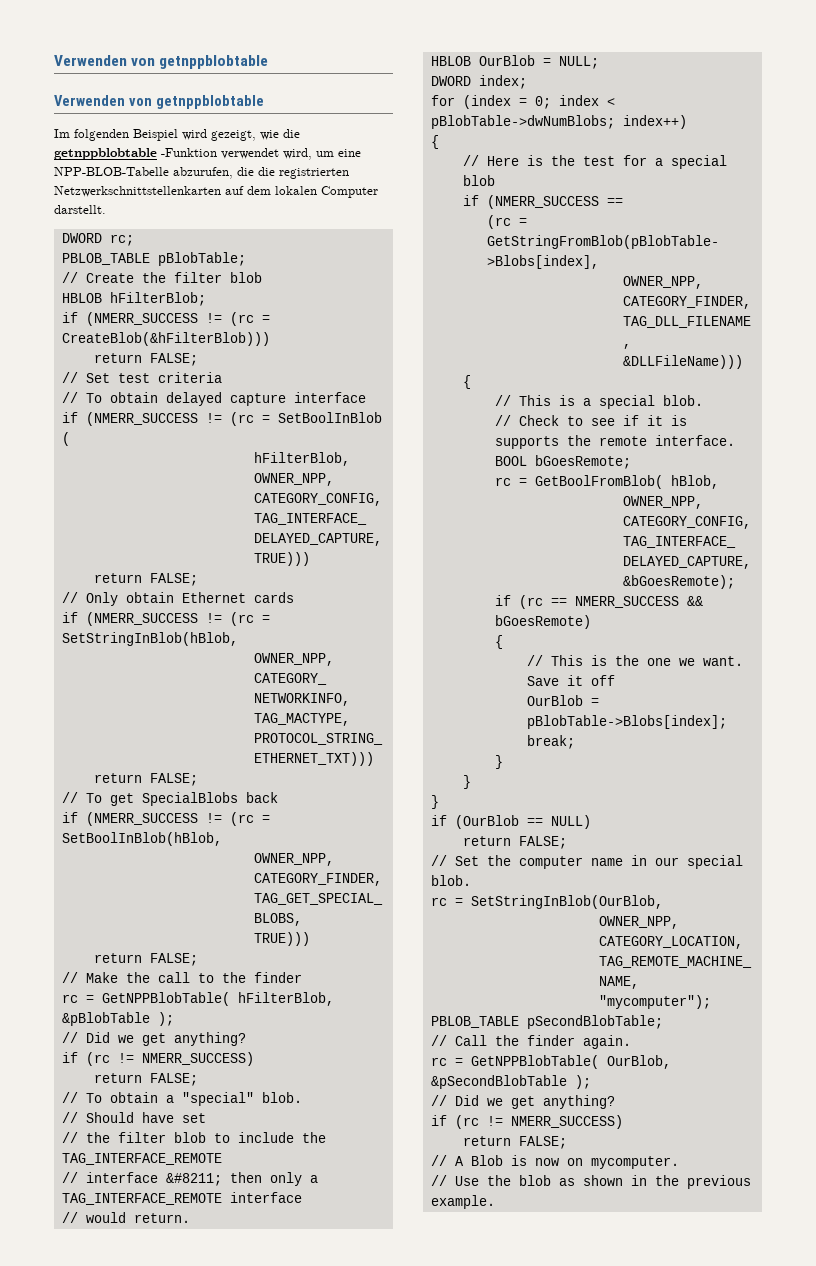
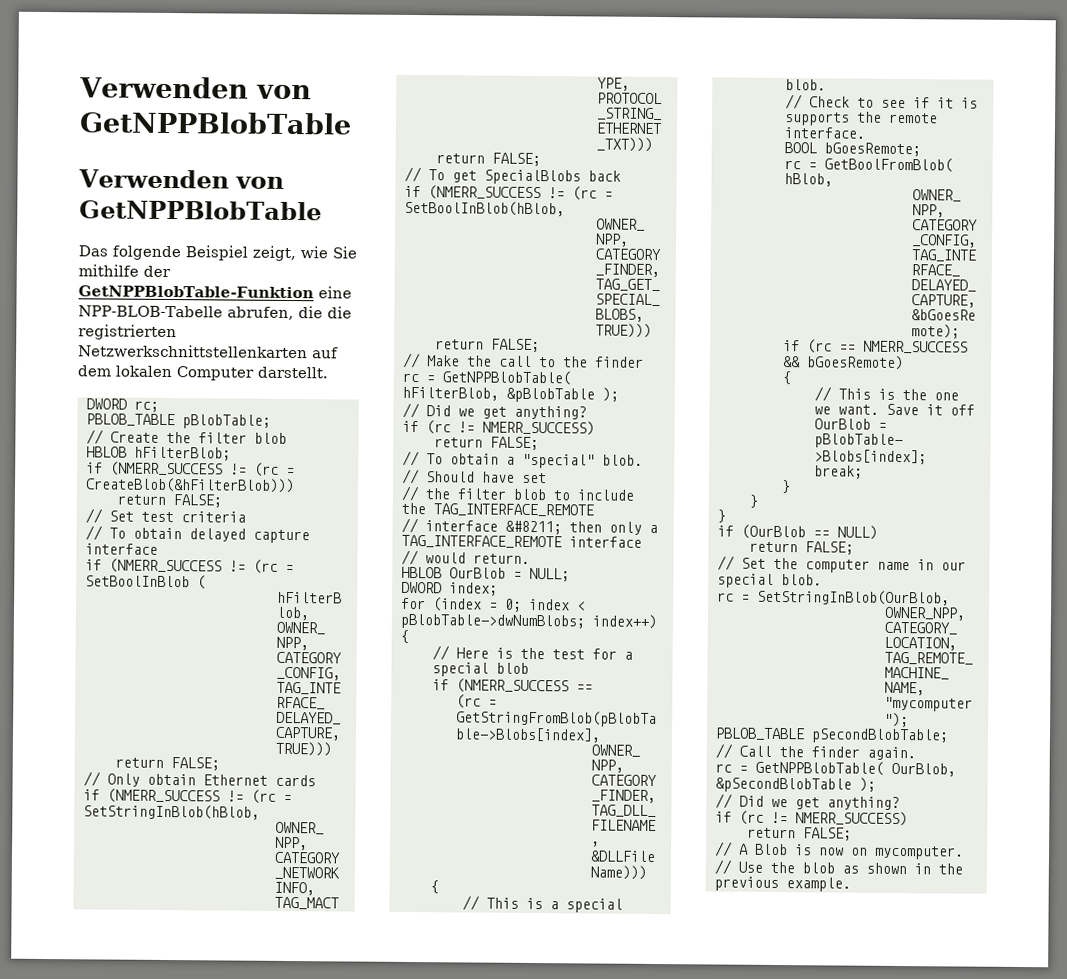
[54,55,269,69] [54,95,264,109] [54,129,300,141] [54,148,334,160] Verwenden von getnppblobtable // Verwenden von getnppblobtable // Im folgenden Beispiel wird gezeigt, wie die getnppblobtable -Funktion verwendet wird, um -> [79,76,312,100] [79,111,352,135] [78,169,284,189] [79,200,322,221] [78,245,357,262] [78,264,171,278] [78,285,314,299] Verwenden von GetNPPBlobTable // Verwenden von GetNPPBlobTable // Das folgende Beispiel zeigt, wie Sie mithilfe der GetNPPBlobTable-Funktion
[173,167,233,179] abzurufen, -> [226,306,294,321] abrufen,

